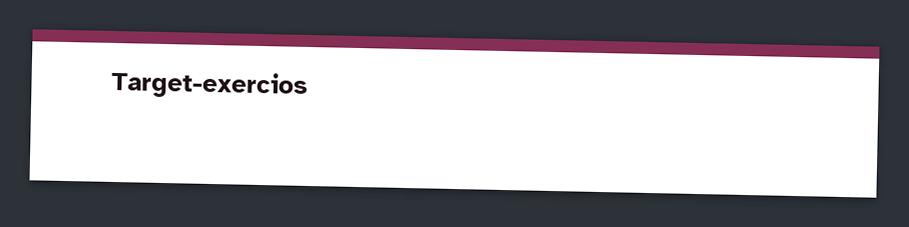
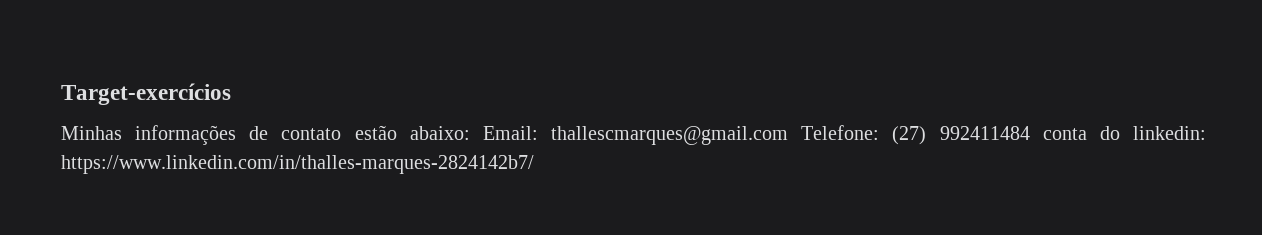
[111,69,308,100] Target-exercios -> [61,83,231,105] [61,125,1206,145] [61,155,534,174] Target-exercícios // Minhas informações de contato estão abaixo: Email: thallescmarques@gmail.com Telefone: (27) 992411484 conta do linkedin: https://www.linkedin.com/in/thalles-marques-2824142b7/

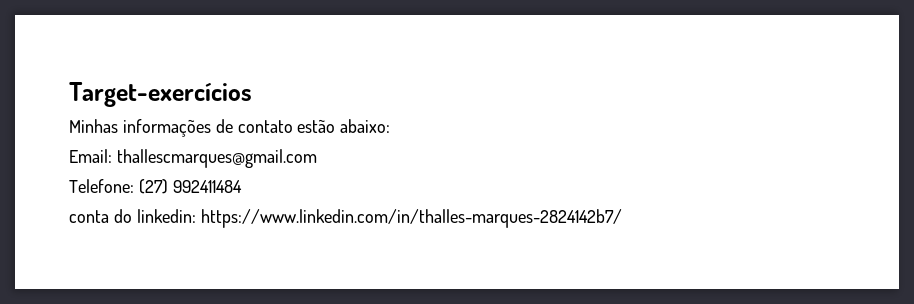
(470, 133) none -> (391, 126) //
(789, 135) none -> (317, 158) //
(1030, 133) none -> (242, 186) //

